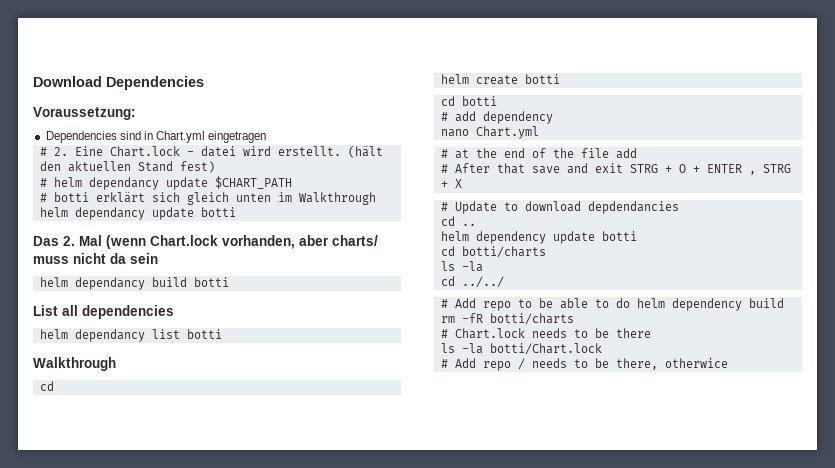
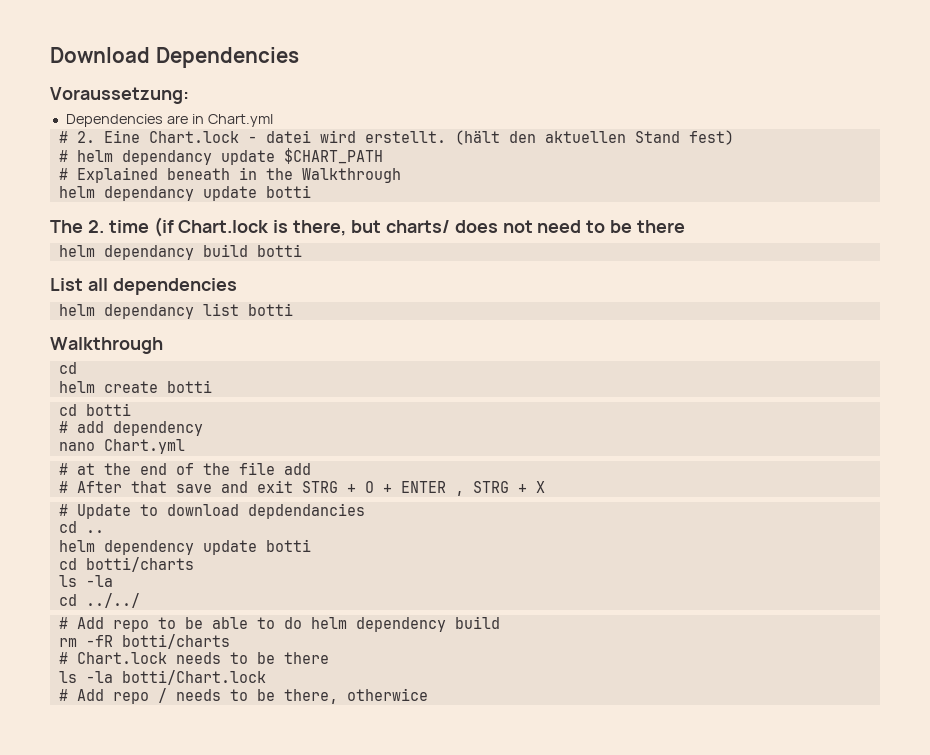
[119,131,141,140] sind -> [166,115,188,124] are
[208,131,267,143] eingetragen -> (273, 120) none
[53,192,292,205] botti erklärt sich gleich unten im -> [76,167,293,183] Explained beneath in the
[33,235,378,249] [33,253,158,264] Das 2. Mal (wenn Chart.lock vorhanden, aber charts/ muss nicht da sein -> [50,217,686,237] The 2. time (if Chart.lock is there, but charts/ does not need to be there

